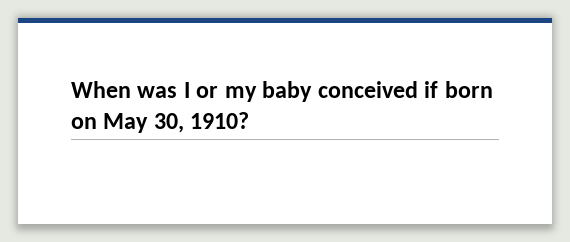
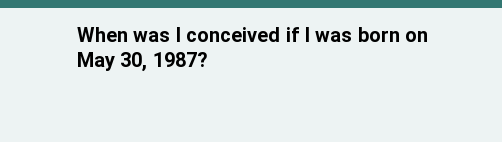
[196,81,439,102] or my baby conceived if -> [186,27,353,42] conceived if I was
[190,112,250,129] 1910? -> [152,52,208,67] 1987?

